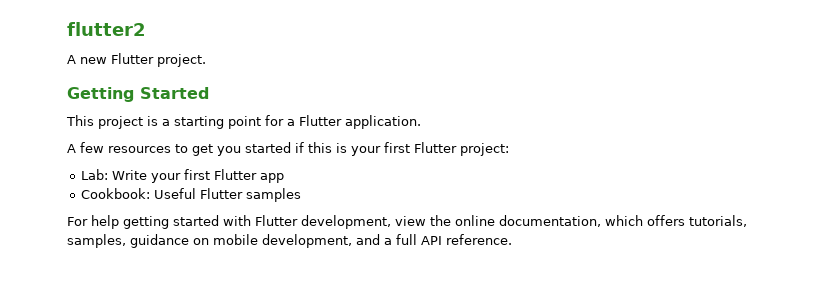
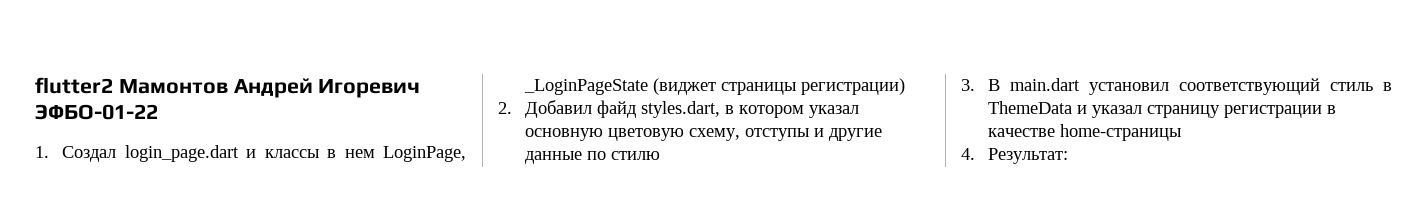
[67,53,206,67] [67,87,209,102] [66,115,421,129] [67,142,509,156] [80,169,284,183] [80,188,301,202] [67,215,747,229] [67,234,512,248] // A new Flutter project. // Getting Started // This project is a starting point for a Flutter application. // A few resources to get you started if this is your first Flutter project: // Lab: Write your first Flutter app // Cookbook: Useful Flutter samples // For help getting started with Flutter development, view the online documentation, which offers tutorials, samples, guidance on mobile development, and a full API reference. -> [118,78,421,98] [35,104,158,120] [35,145,466,162] [524,78,906,95] [498,100,860,118] [525,128,883,141] [525,151,661,164] [961,78,1392,95] [988,101,1337,118] [988,124,1182,141] [961,148,1069,164] Мамонтов Андрей Игоревич ЭФБО-01-22 // 1. Создал login_page.dart и классы в нем LoginPage, _LoginPageState (виджет страницы регистрации) // 2. Добавил файд styles.dart, в котором указал основную цветовую схему, отступы и другие данные по стилю // 3. В main.dart установил соответствующий стиль в ThemeData и указал страницу регистрации в качестве home-страницы // 4. Результат:

